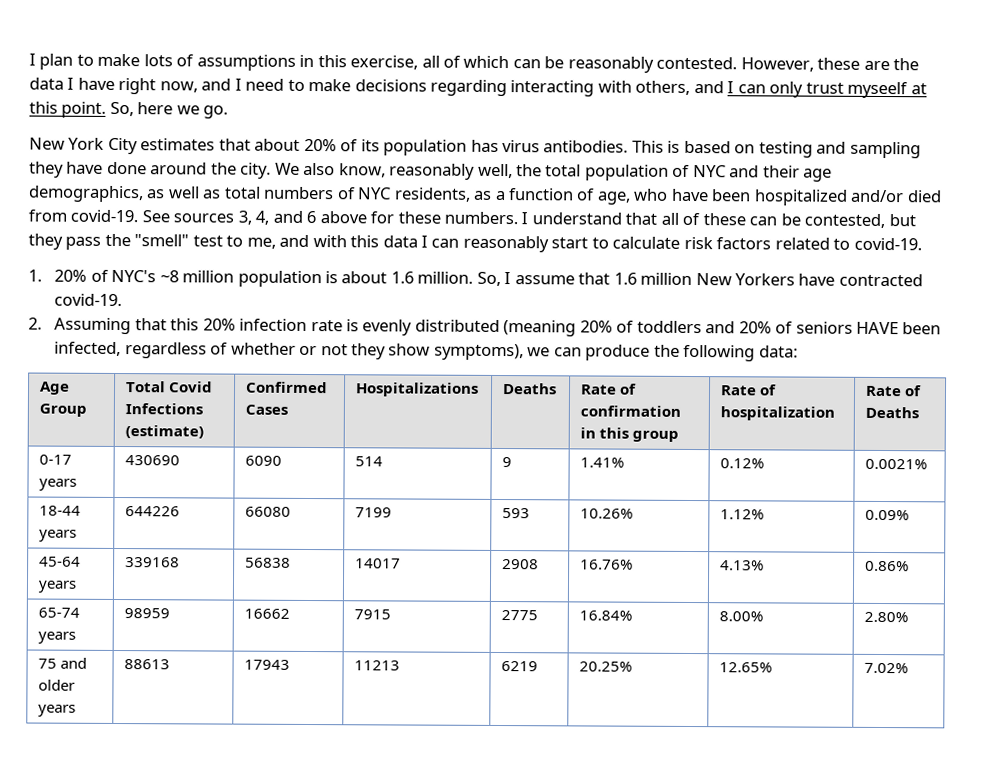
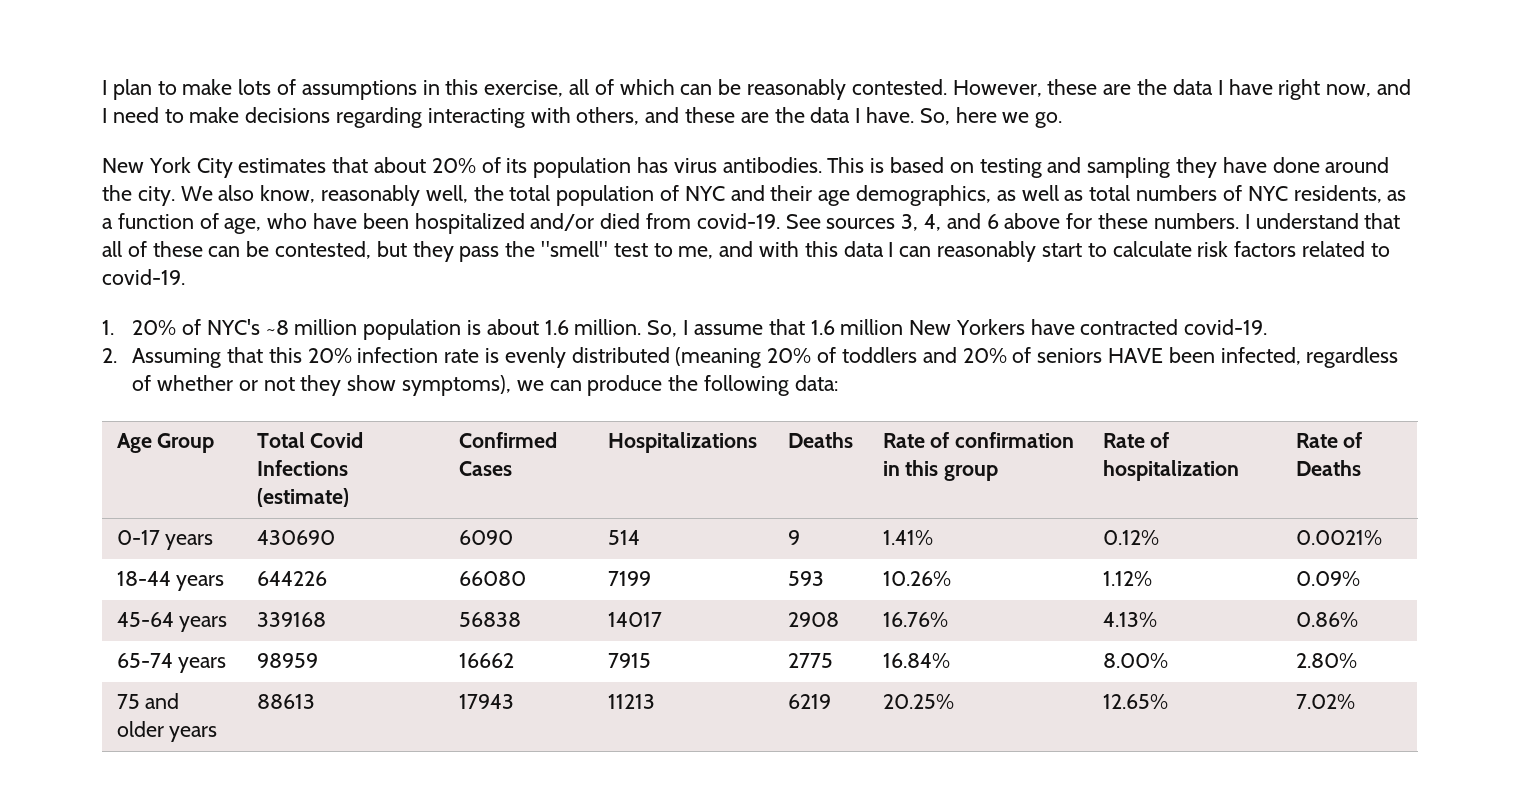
[727,81,927,99] [29,101,107,118] I can only trust myseelf at this point. -> [685,107,915,123] these are the data I have.

